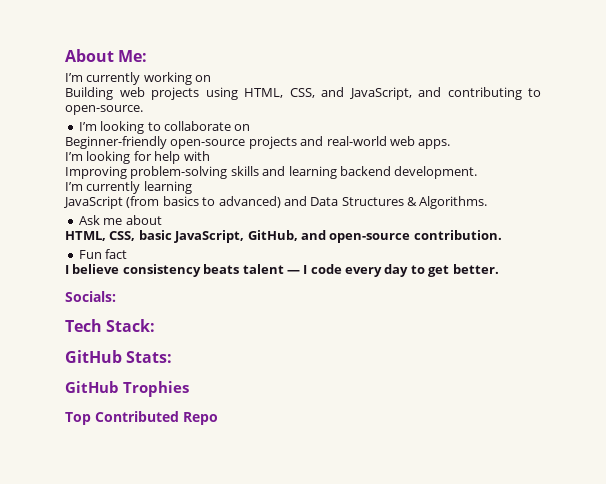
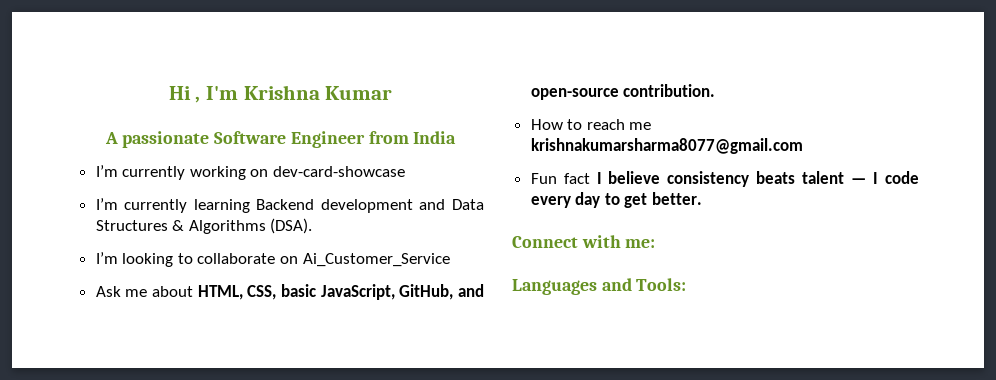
[65,49,148,62] [65,72,212,85] [65,87,541,100] [65,105,143,115] About Me: // I’m currently working on // Building web projects using HTML, CSS, and JavaScript, and contributing to open-source. -> [168,85,393,103] [104,131,457,148] [95,165,406,180] [95,198,485,213] [95,218,313,234] Hi , I'm Krishna Kumar // A passionate Software Engineer from India // I’m currently working on dev-card-showcase // I’m currently learning Backend development and Data Structures & Algorithms (DSA).
[65,136,451,149] [65,151,210,164] [65,166,478,179] [65,181,192,194] [63,196,488,209] // Beginner-friendly open-source projects and real-world web apps. // I’m looking for help with // Improving problem-solving skills and learning backend development. // I’m currently learning // JavaScript (from basics to advanced) and Data Structures & Algorithms. -> [302,253,450,267] Ai_Customer_Service
(162, 220) // -> (194, 291) none
(502, 235) none -> [530,119,652,130] [530,138,803,154] // How to reach me krishnakumarsharma8077@gmail.com
(128, 254) // -> (590, 178) none
[65,291,116,302] [65,319,156,332] [65,350,173,363] [65,381,189,397] [65,411,218,425] Socials: // Tech Stack: // GitHub Stats: // GitHub Trophies // Top Contributed Repo -> [512,235,656,248] [512,278,687,295] Connect with me: // Languages and Tools:

